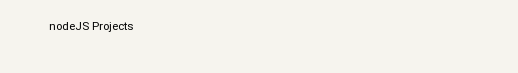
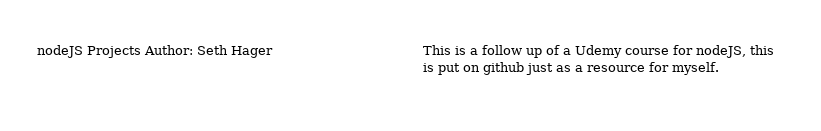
(135, 27) none -> [144,45,273,58] [423,45,774,58] [423,62,719,75] Author: Seth Hager // This is a follow up of a Udemy course for nodeJS, this is put on github just as a resource for myself.

